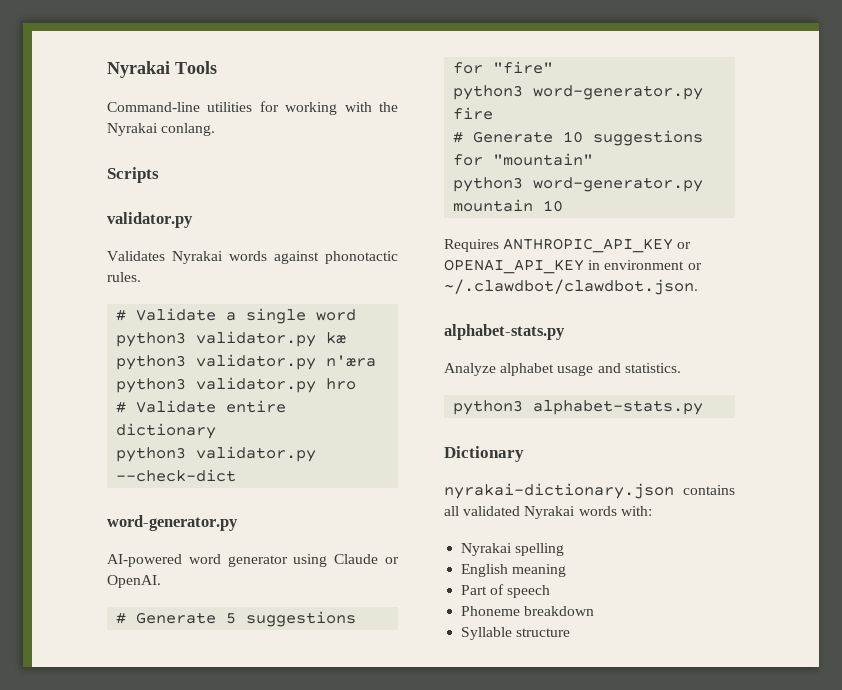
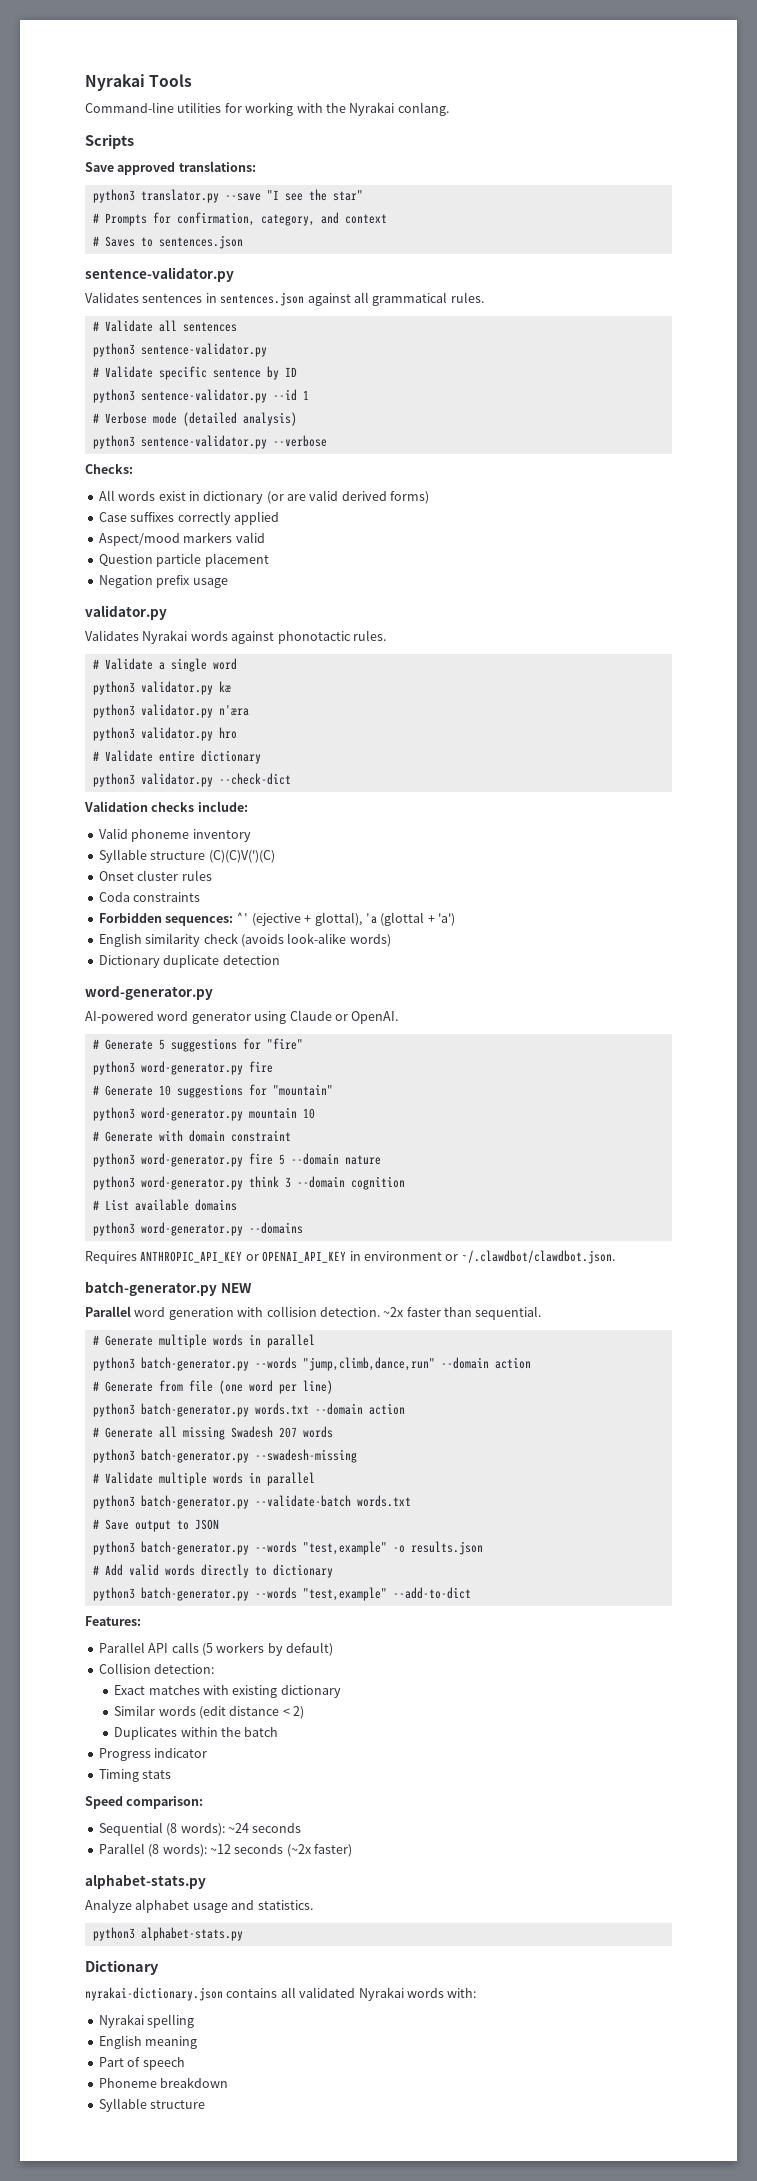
(159, 175) none -> [85,161,256,175] [92,189,363,203] [92,212,387,226] [92,235,243,249] [85,267,234,282] [85,292,484,306] [92,320,237,332] [92,343,267,357] [92,366,297,380] [92,389,309,403] [92,412,297,426] [92,435,327,449] [85,464,133,474] [98,490,430,504] [98,511,279,525] [98,532,265,546] [98,553,269,567] [98,575,228,588] // Save approved translations: // python3 translator.py --save "I see the star" // # Prompts for confirmation, category, and context // # Saves to sentences.json // sentence-validator.py // Validates sentences in sentences.json against all grammatical rules. // # Validate all sentences // python3 sentence-validator.py // # Validate specific sentence by ID // python3 sentence-validator.py --id 1 // # Verbose mode (detailed analysis) // python3 sentence-validator.py --verbose // Checks: // All words exist in dictionary (or are valid derived forms) // Case suffixes correctly applied // Aspect/mood markers valid // Question particle placement // Negation prefix usage
(237, 475) none -> [84,801,248,812] [98,828,251,842] [98,849,275,863] [98,870,212,881] [98,892,201,902] [98,912,456,926] [98,933,391,947] [98,954,280,968] // Validation checks include: // Valid phoneme inventory // Syllable structure (C)(C)V(')(C) // Onset cluster rules // Coda constraints // Forbidden sequences: ^' (ejective + glottal), 'a (glottal + 'a') // English similarity check (avoids look-alike words) // Dictionary duplicate detection
(564, 206) none -> [92,1130,291,1142] [92,1153,381,1167] [92,1176,405,1190] [92,1199,237,1211] [92,1222,303,1236] // # Generate with domain constraint // python3 word-generator.py fire 5 --domain nature // python3 word-generator.py think 3 --domain cognition // # List available domains // python3 word-generator.py --domains
(698, 287) none -> [85,1281,252,1296] [85,1306,542,1320] [92,1334,315,1348] [92,1357,531,1371] [92,1380,333,1394] [92,1403,405,1417] [92,1426,333,1440] [92,1449,357,1463] [92,1472,315,1486] [92,1495,411,1509] [92,1519,219,1532] [92,1541,483,1555] [92,1564,333,1578] [92,1587,471,1601] [85,1616,141,1626] [98,1642,333,1656] [98,1663,215,1674] [114,1685,341,1698] [114,1705,305,1719] [114,1726,279,1740] [98,1748,208,1761] [98,1769,172,1782] [85,1796,204,1809] [98,1822,302,1836] [98,1843,352,1857] // batch-generator.py NEW // Parallel word generation with collision detection. ~2x faster than sequential. // # Generate multiple words in parallel // python3 batch-generator.py --words "jump,climb,dance,run" --domain action // # Generate from file (one word per line) // python3 batch-generator.py words.txt --domain action // # Generate all missing Swadesh 207 words // python3 batch-generator.py --swadesh-missing // # Validate multiple words in parallel // python3 batch-generator.py --validate-batch words.txt // # Save output to JSON // python3 batch-generator.py --words "test,example" -o results.json // # Add valid words directly to dictionary // python3 batch-generator.py --words "test,example" --add-to-dict // Features: // Parallel API calls (5 workers by default) // Collision detection: // Exact matches with existing dictionary // Similar words (edit distance < 2) // Duplicates within the batch // Progress indicator // Timing stats // Speed comparison: // Sequential (8 words): ~24 seconds // Parallel (8 words): ~12 seconds (~2x faster)

